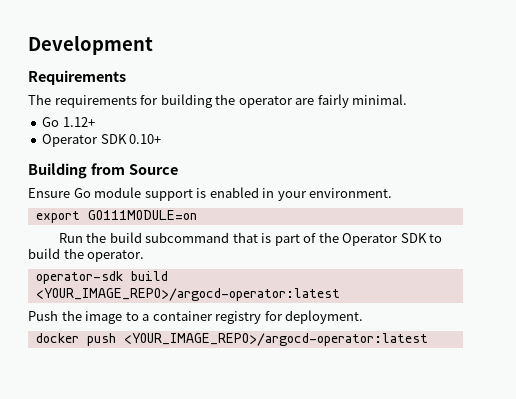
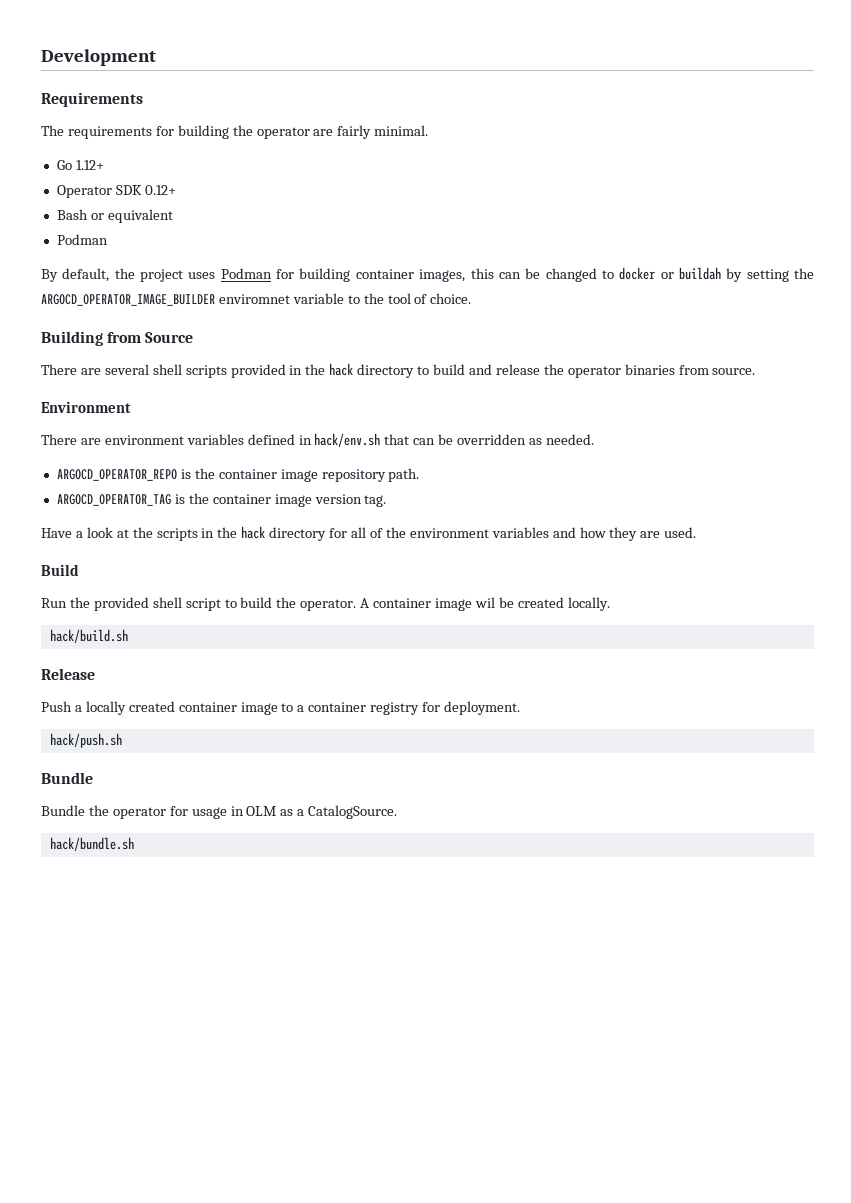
[129,134,162,144] [28,163,178,179] [28,187,393,201] [35,210,197,223] [58,232,443,246] [28,248,145,262] [35,271,168,284] [35,288,340,301] [28,310,82,321] 0.10+ // Building from Source // Ensure Go module support is enabled in your environment. // export GO111MODULE=on // Run the build subcommand that is part of the Operator SDK to build the operator. // operator-sdk build <YOUR_IMAGE_REPO>/argocd-operator:latest // Push the -> [144,185,176,195] [56,209,173,223] [56,234,108,245] [41,267,815,282] [41,293,472,306] [41,331,194,346] [41,363,756,378] [41,401,131,413] [41,433,594,447] [56,468,420,482] [56,493,387,507] [41,526,697,541] [41,564,79,576] [41,597,610,611] [49,629,128,643] [41,668,95,680] [41,701,237,715] 0.12+ // Bash or equivalent // Podman // By default, the project uses Podman for building container images, this can be changed to docker or buildah by setting the ARGOCD_OPERATOR_IMAGE_BUILDER enviromnet variable to the tool of choice. // Building from Source // There are several shell scripts provided in the hack directory to build and release the operator binaries from source. // Environment // There are environment variables defined in hack/env.sh that can be overridden as needed. // ARGOCD_OPERATOR_REPO is the container image repository path. // ARGOCD_OPERATOR_TAG is the container image version tag. // Have a look at the scripts in the hack directory for all of the environment variables and how they are used. // Build // Run the provided shell script to build the operator. A container image wil be created locally. // hack/build.sh // Release // Push a locally created container
[35,333,428,346] docker push <YOUR_IMAGE_REPO>/argocd-operator:latest -> [49,733,122,748] [41,772,93,784] [41,805,398,819] [49,837,134,851] hack/push.sh // Bundle // Bundle the operator for usage in OLM as a CatalogSource. // hack/bundle.sh

